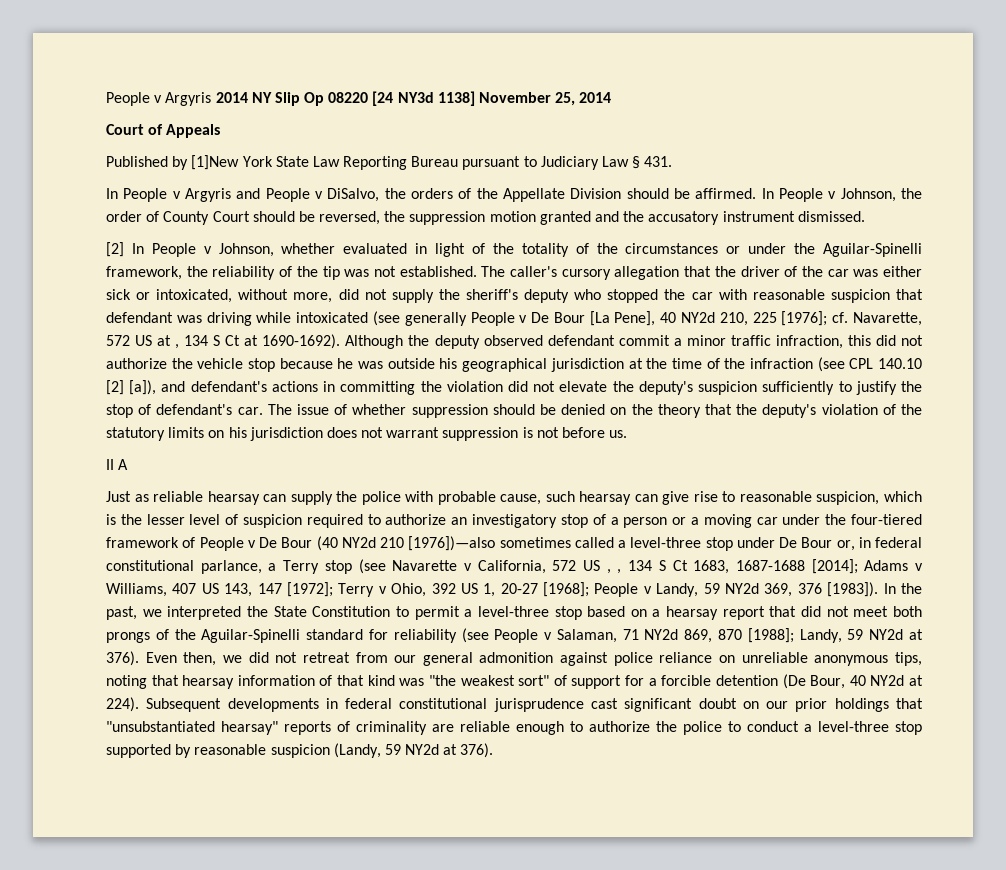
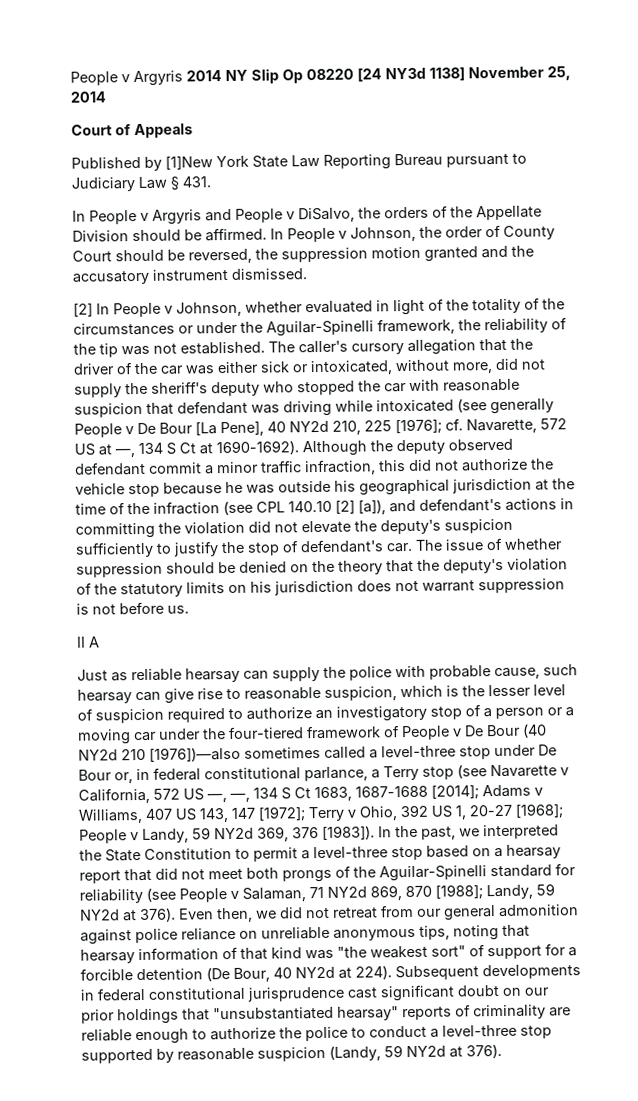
[175,344,180,349] , -> [115,448,135,458] —,
[606,569,622,574] , , -> [207,792,250,803] —, —,

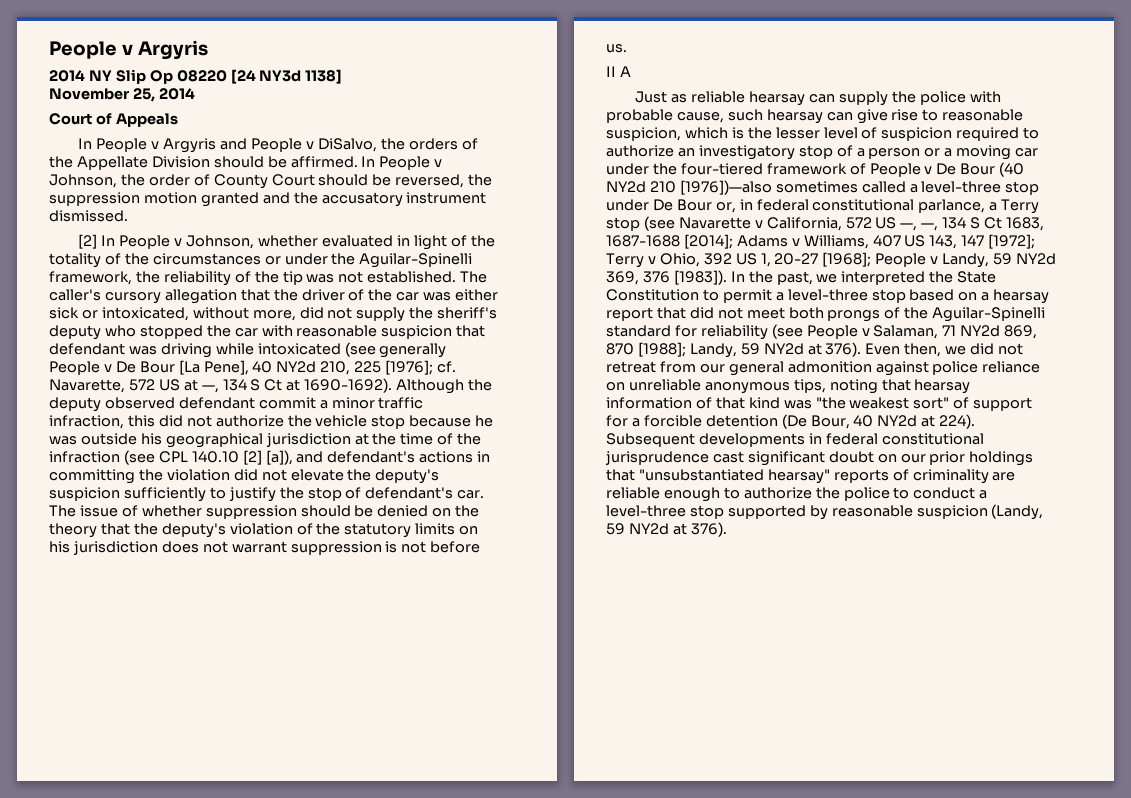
[70,70,183,87] People v Argyris -> [49,40,208,60] People v Argyris //
(465, 74) none -> (343, 76) //
[71,153,527,171] [71,176,211,192] // Published by [1]New York State Law Reporting Bureau pursuant to Judiciary Law § 431. -> (178, 120) none

